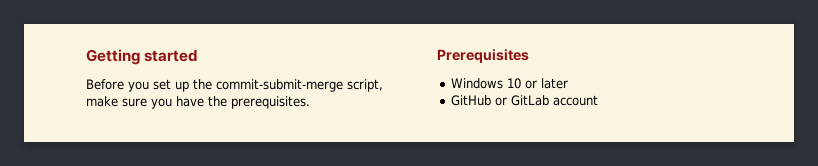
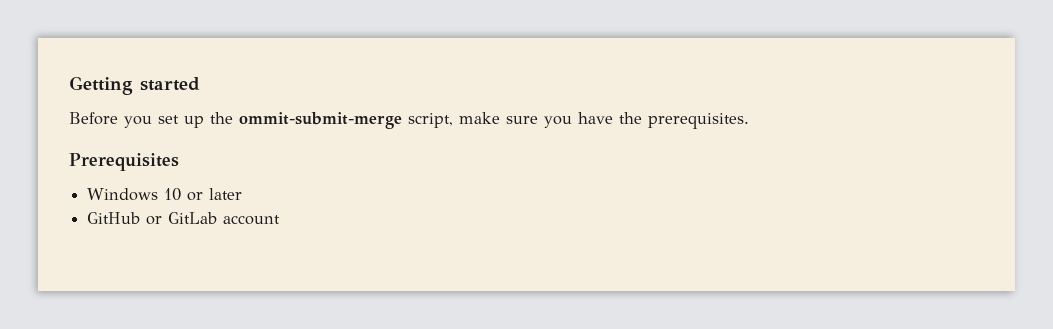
[216,79,343,92] commit-submit-merge -> [239,112,402,129] ommit-submit-merge

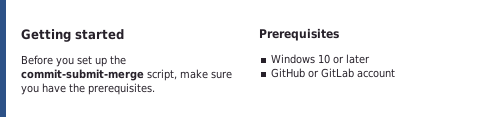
[239,112,402,129] ommit-submit-merge -> [21,69,144,81] commit-submit-merge

